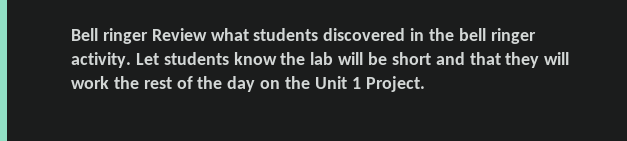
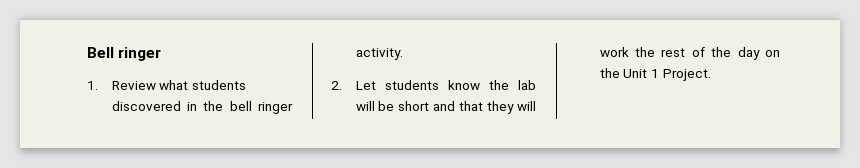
(148, 36) none -> [87,81,98,90] // 1.
(131, 60) none -> [331,81,342,90] // 2.

